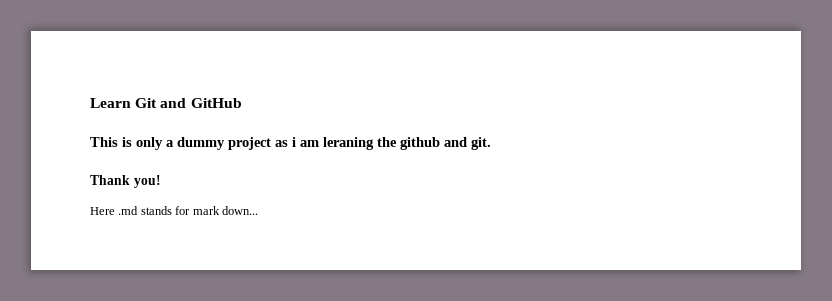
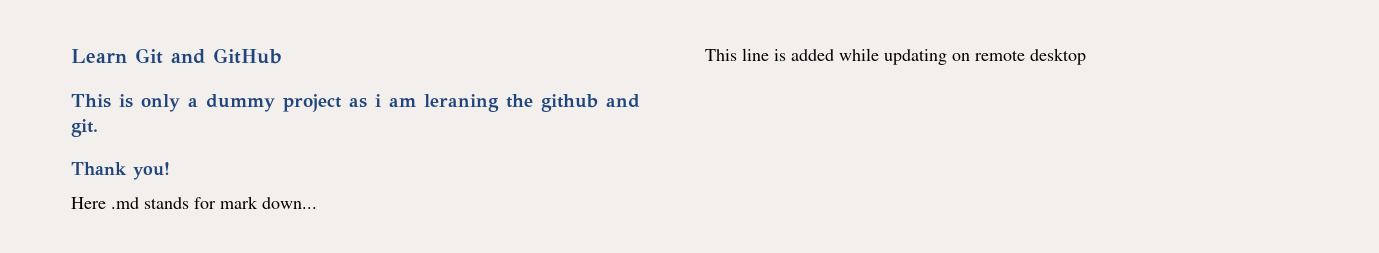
(258, 210) none -> [705,48,1086,65] // This line is added while updating on remote desktop

